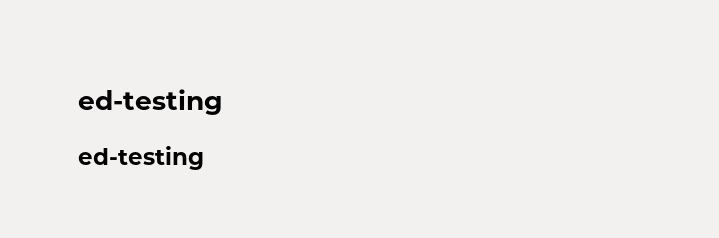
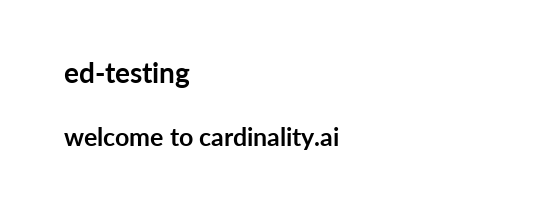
[78,146,204,170] ed-testing -> [64,127,340,150] welcome to cardinality.ai

